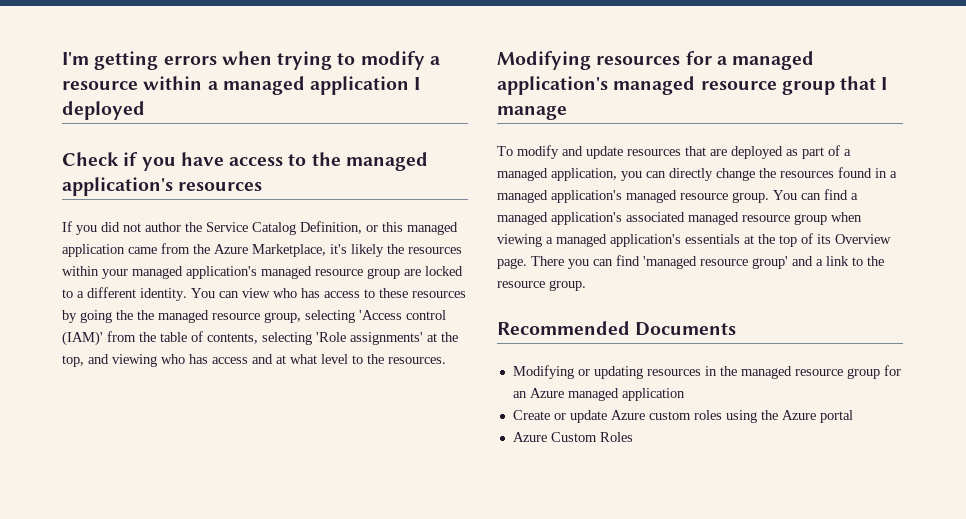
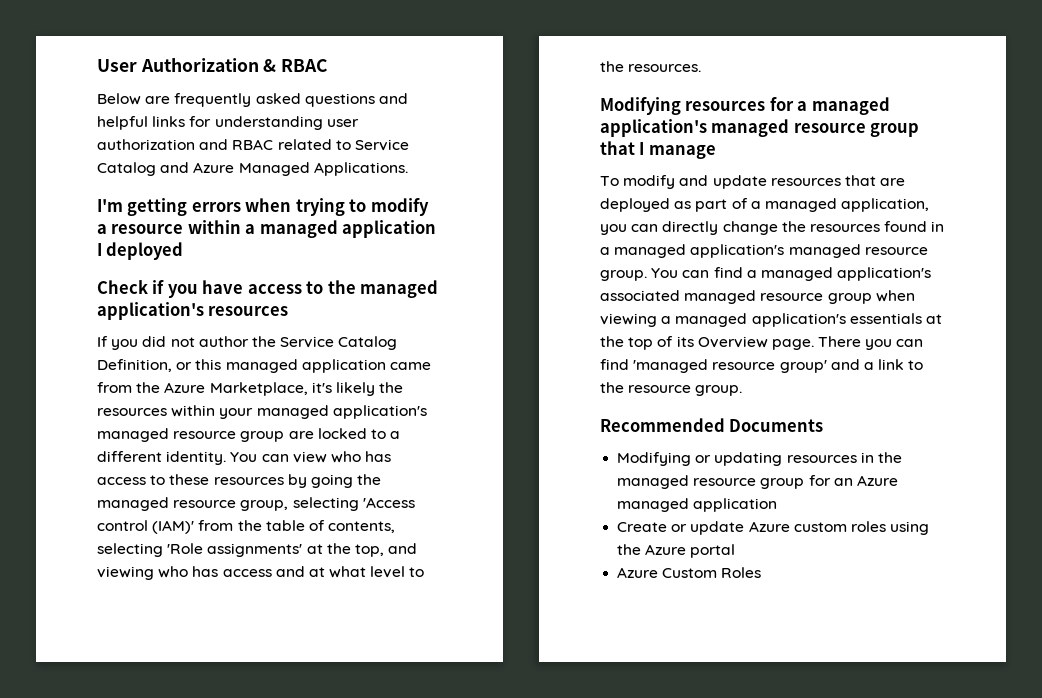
(62, 58) none -> [97,58,328,72] [97,93,408,107] [97,116,359,130] [97,139,409,151] [97,162,408,176] User Authorization & RBAC // Below are frequently asked questions and helpful links for understanding user authorization and RBAC related to Service Catalog and Azure Managed Applications. //
[137,310,154,320] the -> (382, 479) none

